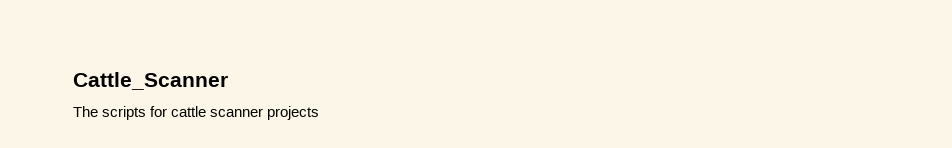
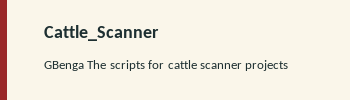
(228, 81) none -> [44,61,84,71] GBenga

